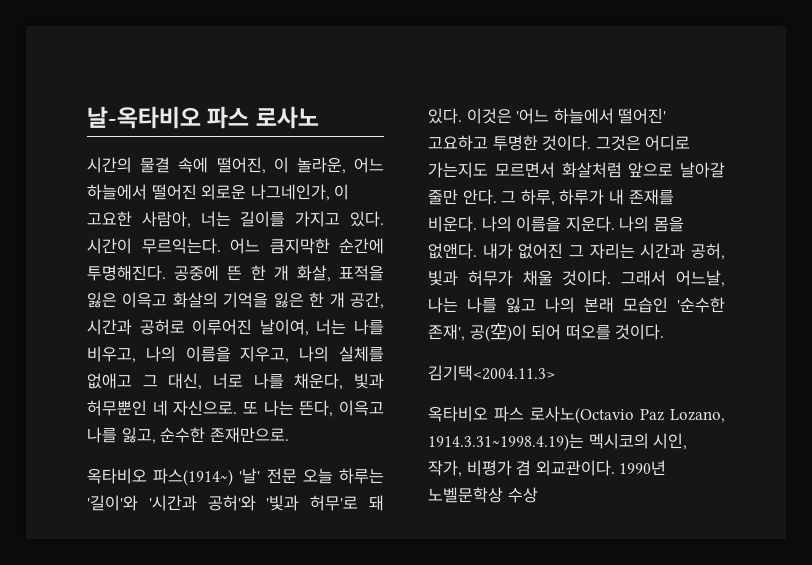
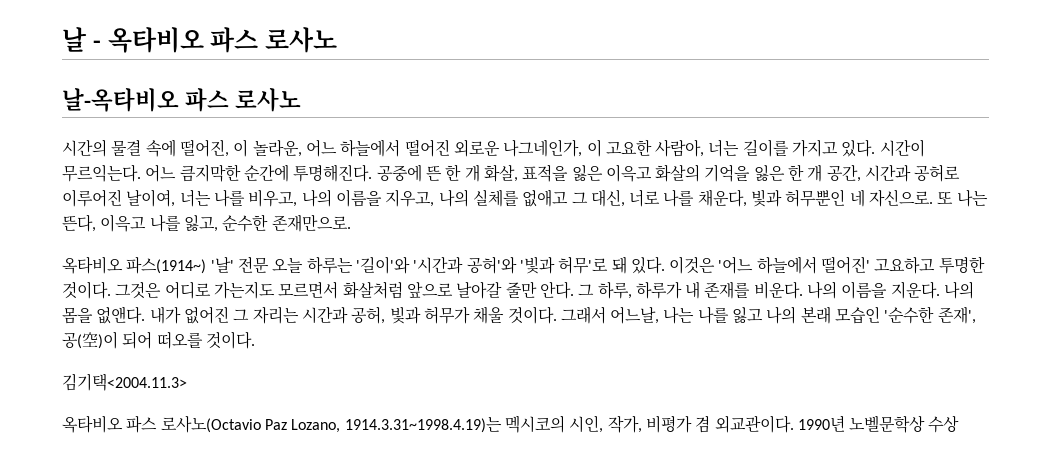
(87, 117) none -> [62,27,337,53] 날 - 옥타비오 파스 로사노 //

